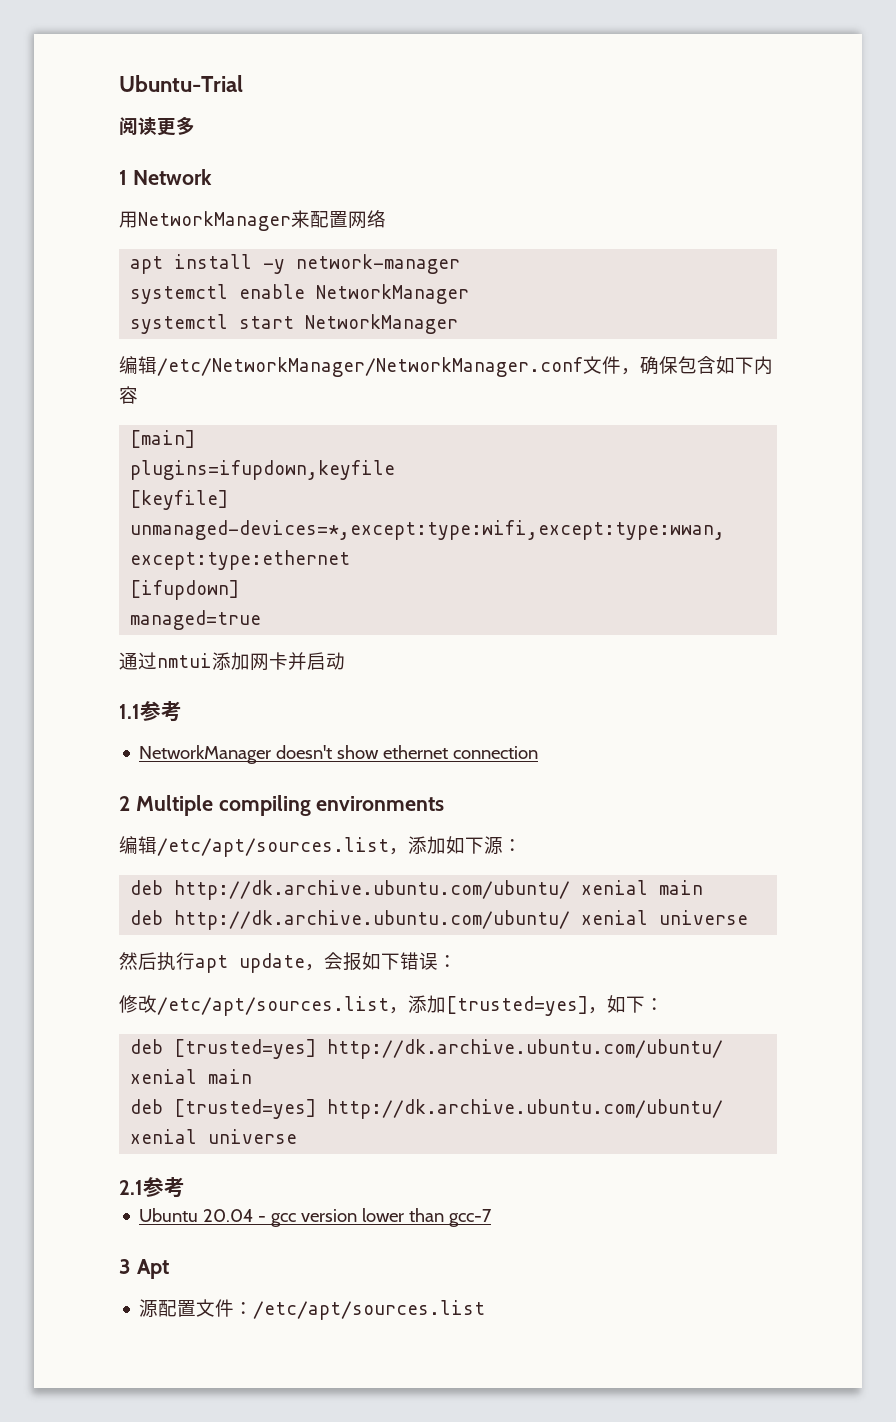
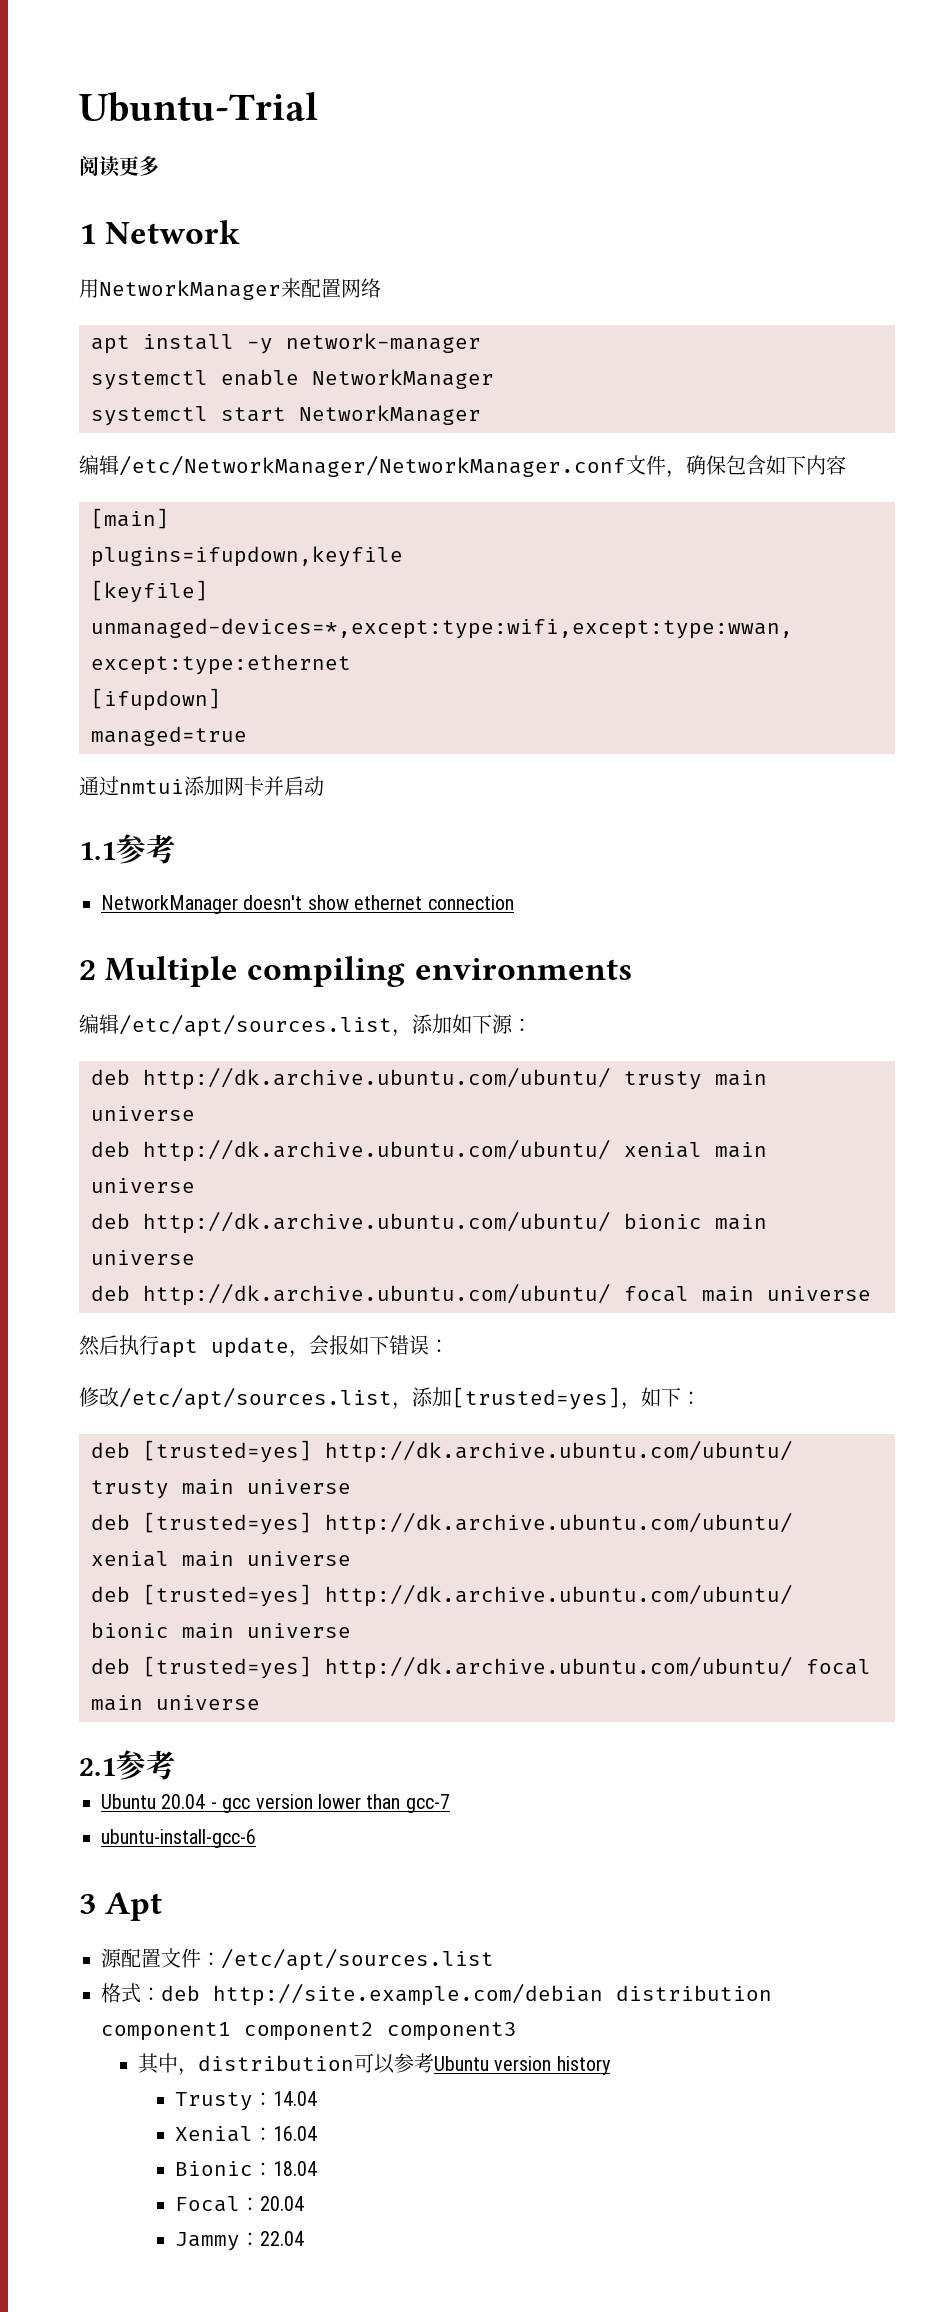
[581,880,704,895] [130,910,649,930] xenial main // deb http://dk.archive.ubuntu.com/ubuntu/ xenial -> [624,1070,767,1090] [91,1106,195,1121] [91,1139,767,1162] [91,1178,195,1193] [91,1211,767,1234] [91,1250,195,1265] [91,1283,754,1306] trusty main universe // deb http://dk.archive.ubuntu.com/ubuntu/ xenial main universe // deb http://dk.archive.ubuntu.com/ubuntu/ bionic main universe // deb http://dk.archive.ubuntu.com/ubuntu/ focal main
[130,1069,253,1084] [130,1099,724,1119] [130,1129,198,1144] xenial main // deb [trusted=yes] http://dk.archive.ubuntu.com/ubuntu/ xenial -> [91,1479,351,1499] [91,1512,793,1535] [91,1551,351,1567] [91,1584,793,1607] [91,1622,351,1639] [91,1656,871,1679] [91,1695,143,1711] trusty main universe // deb [trusted=yes] http://dk.archive.ubuntu.com/ubuntu/ xenial main universe // deb [trusted=yes] http://dk.archive.ubuntu.com/ubuntu/ bionic main universe // deb [trusted=yes] http://dk.archive.ubuntu.com/ubuntu/ focal main
(493, 1218) none -> [101,1829,256,1848] // ubuntu-install-gcc-6
(486, 1310) none -> [101,1983,772,2006] [101,2022,517,2041] [137,2053,611,2076] [174,2091,317,2111] [174,2126,317,2142] [174,2161,317,2176] [174,2196,304,2212] [174,2231,304,2251] // 格式：deb http://site.example.com/debian distribution component1 component2 component3 // 其中，distribution可以参考Ubuntu version history // Trusty：14.04 // Xenial：16.04 // Bionic：18.04 // Focal：20.04 // Jammy：22.04

